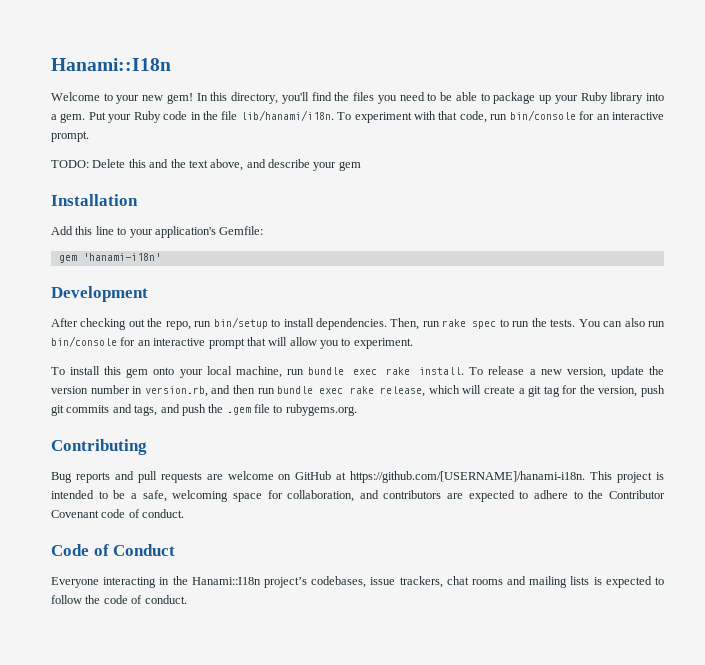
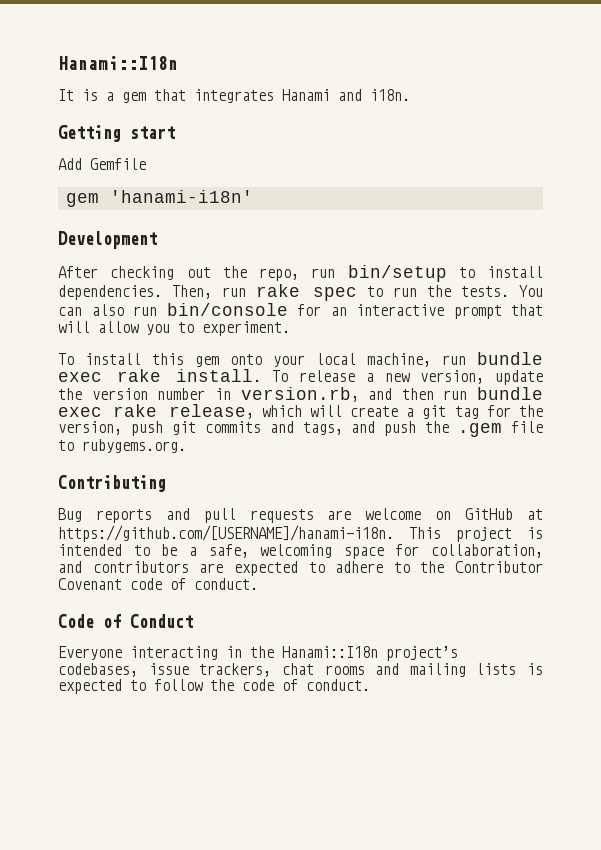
[51,92,665,104] [51,110,665,123] [51,131,89,142] [51,159,361,171] [51,194,138,206] [51,226,264,238] Welcome to your new gem! In this directory, you'll find the files you need to be able to package up your Ruby library into a gem. Put your Ruby code in the file lib/hanami/i18n. To experiment with that code, run bin/console for an interactive prompt. // TODO: Delete this and the text above, and describe your gem // Installation // Add this line to your application's Gemfile: -> [58,89,410,103] [58,125,175,142] [58,158,146,170] It is a gem that integrates Hanami and i18n. // Getting start // Add Gemfile

